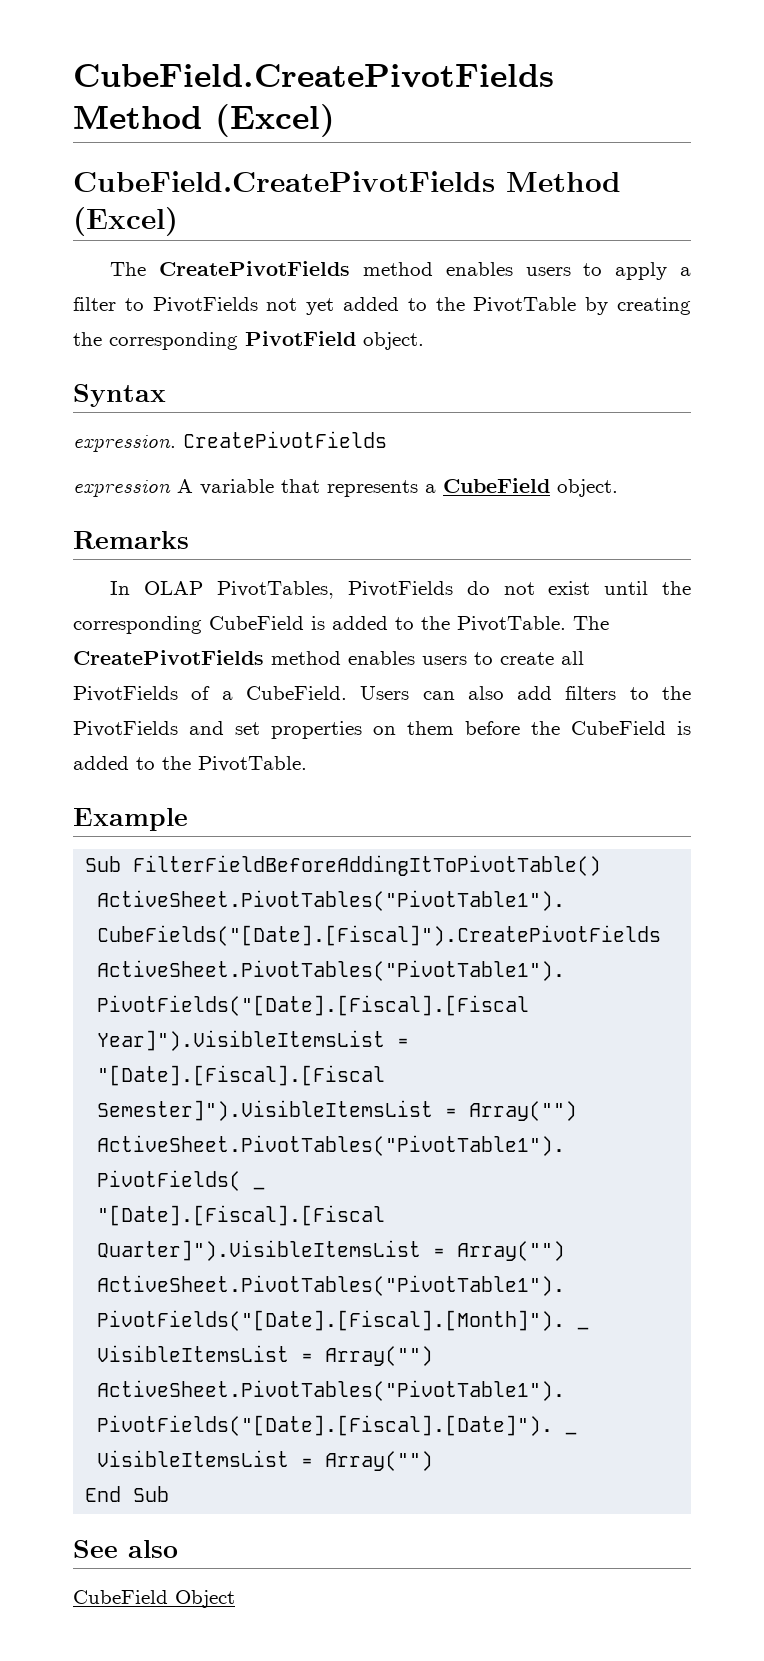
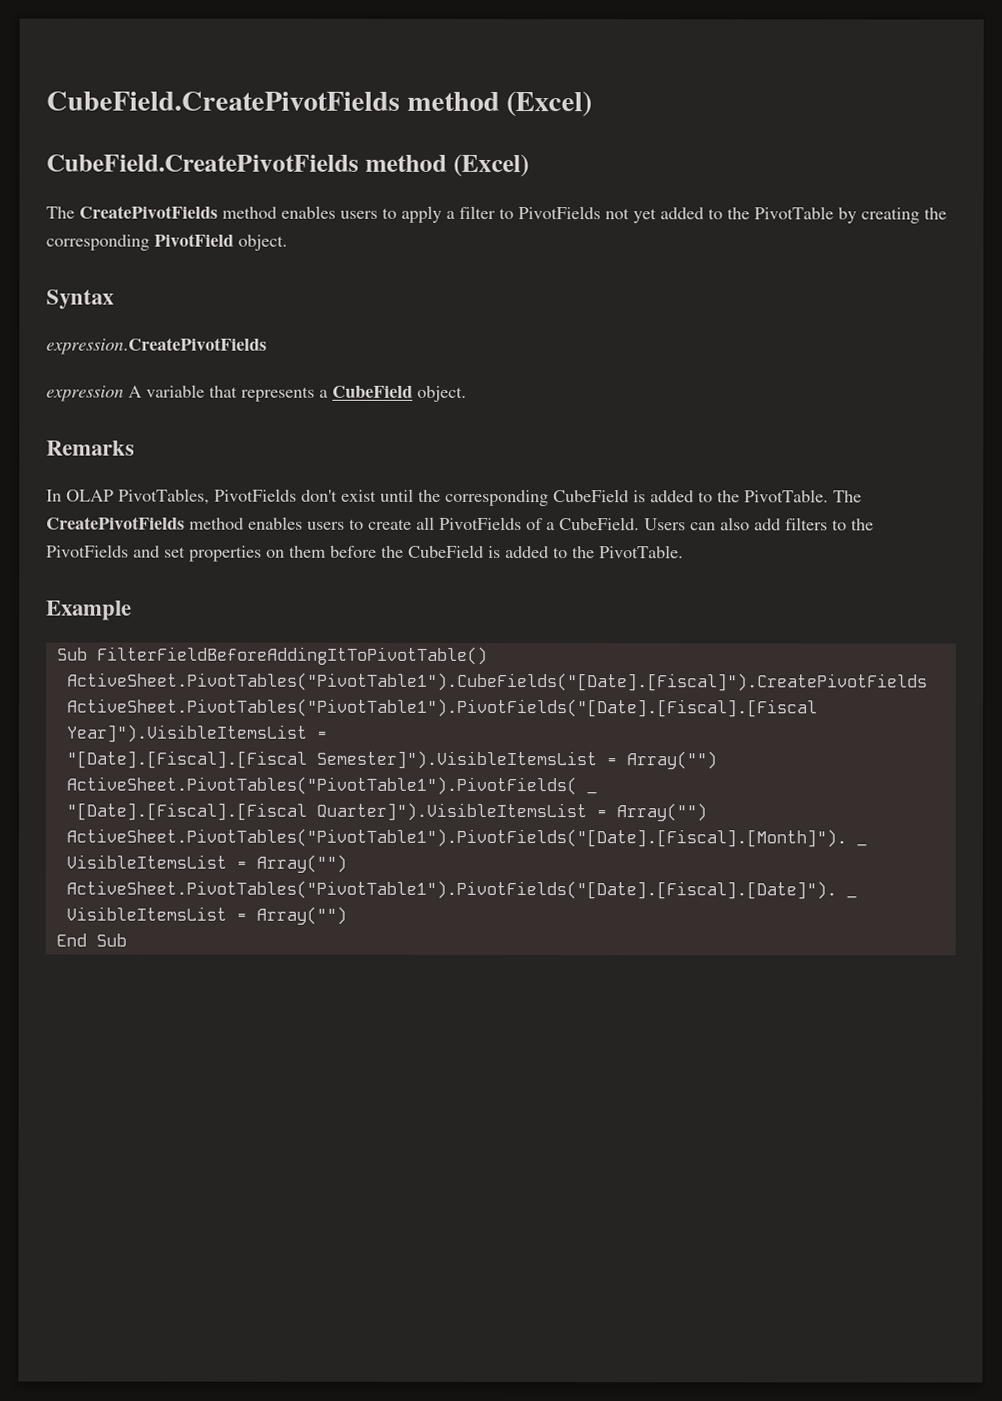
[73,64,554,88] [73,105,202,129] CubeField.CreatePivotFields Method -> [46,91,500,111] CubeField.CreatePivotFields method
[506,172,621,192] Method -> [364,154,447,172] method
[73,431,387,452] expression. CreatePivotFields -> [46,337,267,355] expression.CreatePivotFields
[466,581,535,595] do not -> [301,489,338,502] don't
[73,1540,178,1558] [73,1590,235,1608] // See also // CubeField Object -> (127, 940) none

